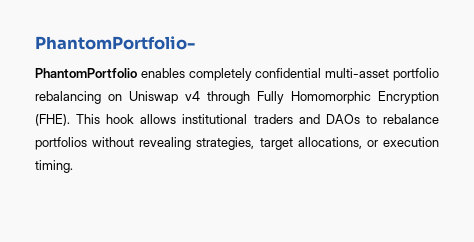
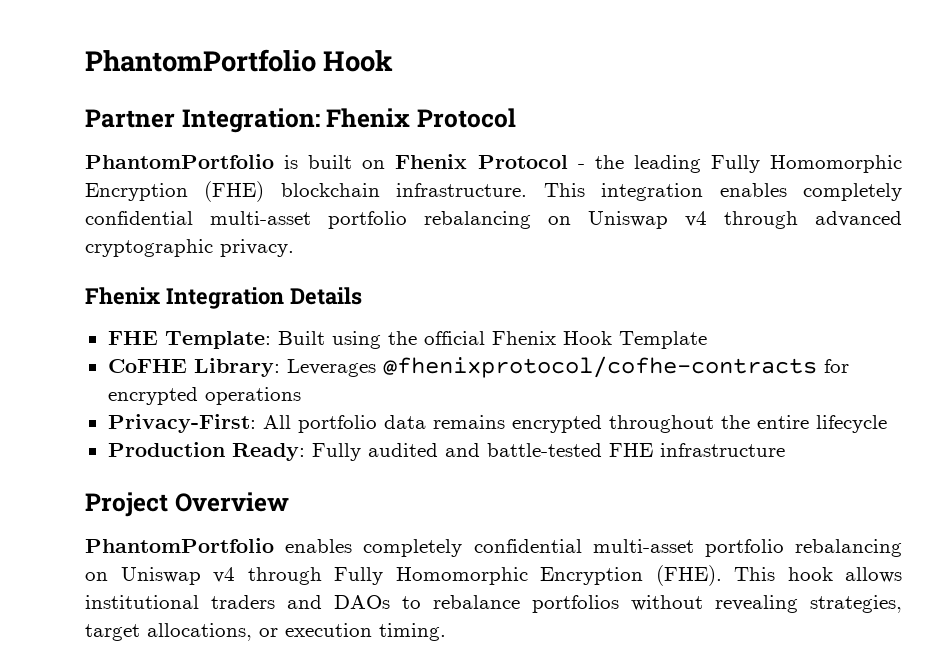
[35,36,195,50] PhantomPortfolio- -> [85,49,394,72] [85,108,516,133] [85,154,903,173] [85,181,903,202] [85,211,902,229] [85,239,294,257] [85,287,362,309] [107,331,707,349] [107,356,849,378] [107,387,301,405] [107,414,887,433] [107,442,785,461] [85,492,289,517] PhantomPortfolio Hook // Partner Integration: Fhenix Protocol // PhantomPortfolio is built on Fhenix Protocol - the leading Fully Homomorphic Encryption (FHE) blockchain infrastructure. This integration enables completely confidential multi-asset portfolio rebalancing on Uniswap v4 through advanced cryptographic privacy. // Fhenix Integration Details // FHE Template: Built using the official Fhenix Hook Template // CoFHE Library: Leverages @fhenixprotocol/cofhe-contracts for encrypted operations // Privacy-First: All portfolio data remains encrypted throughout the entire lifecycle // Production Ready: Fully audited and battle-tested FHE infrastructure // Project Overview

